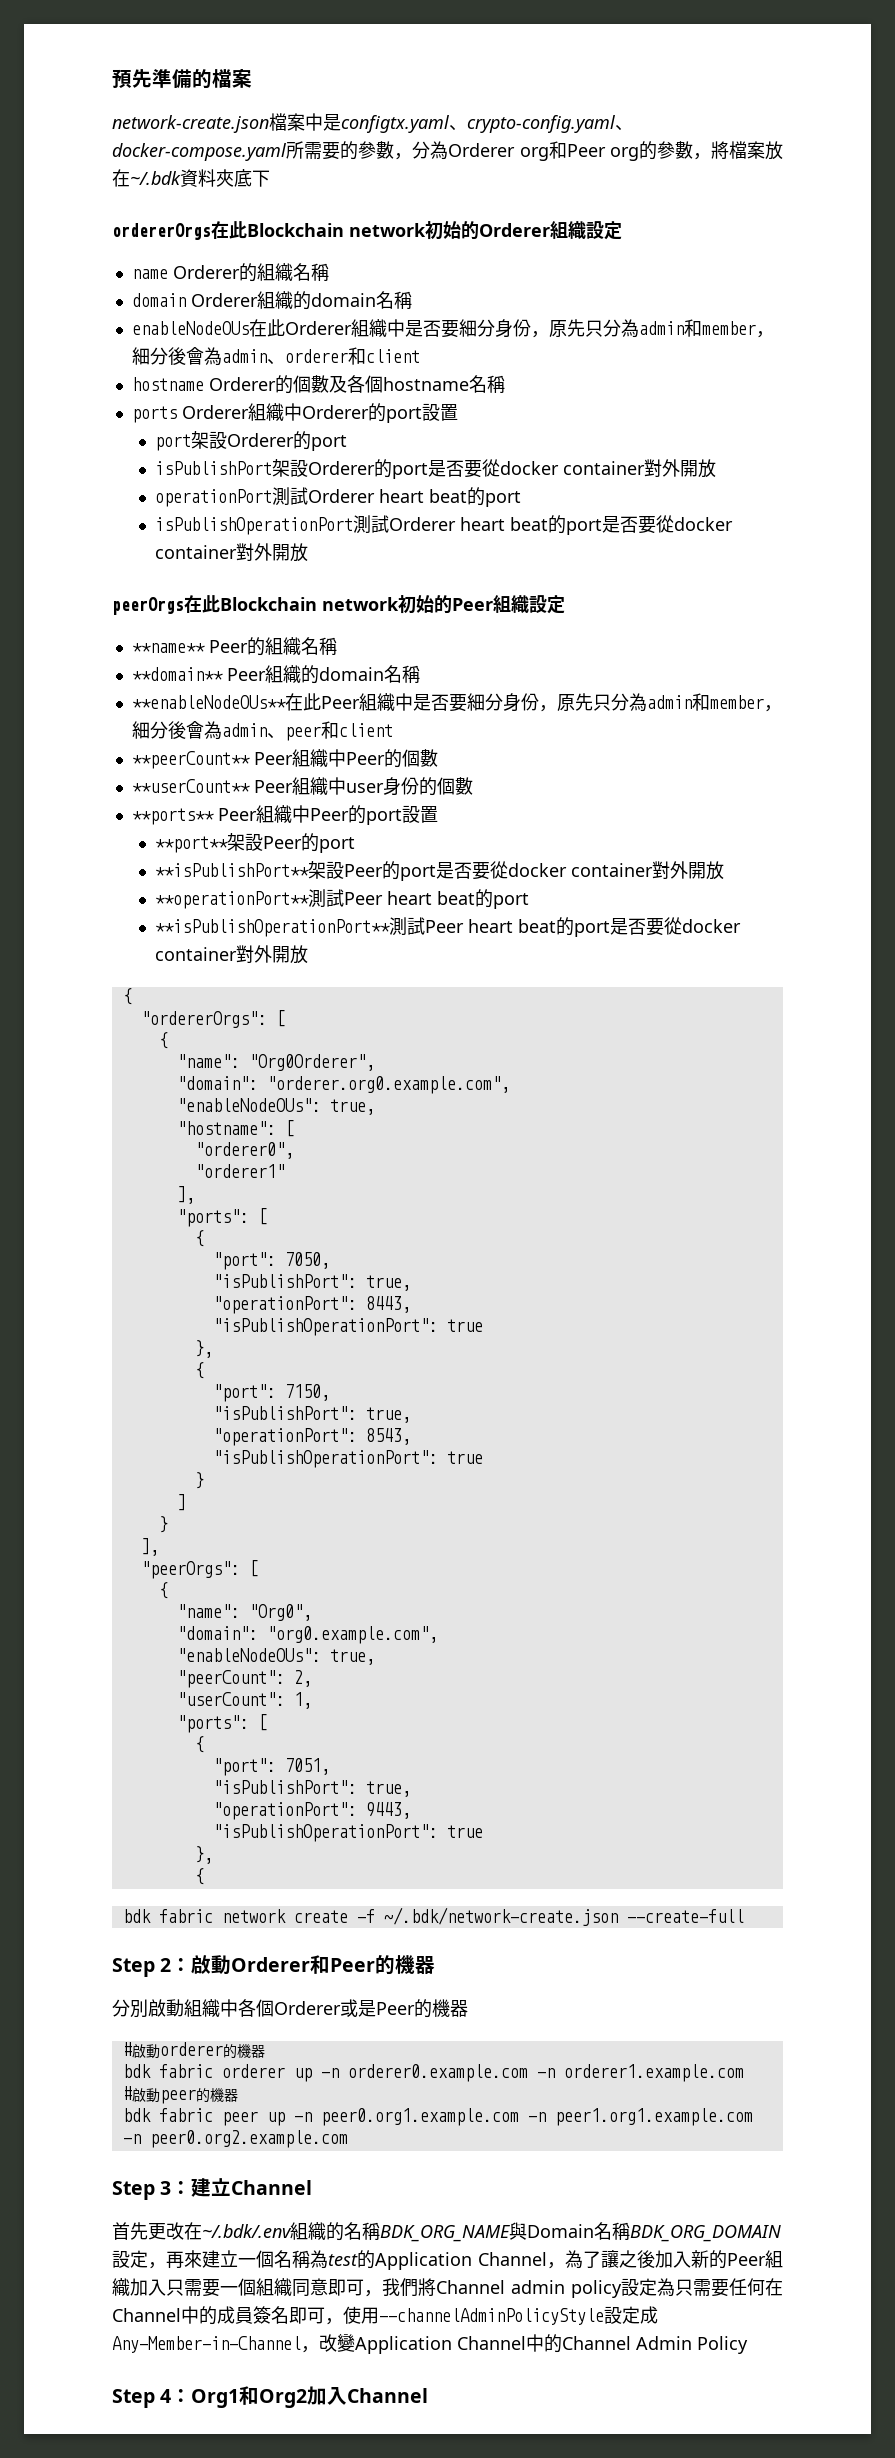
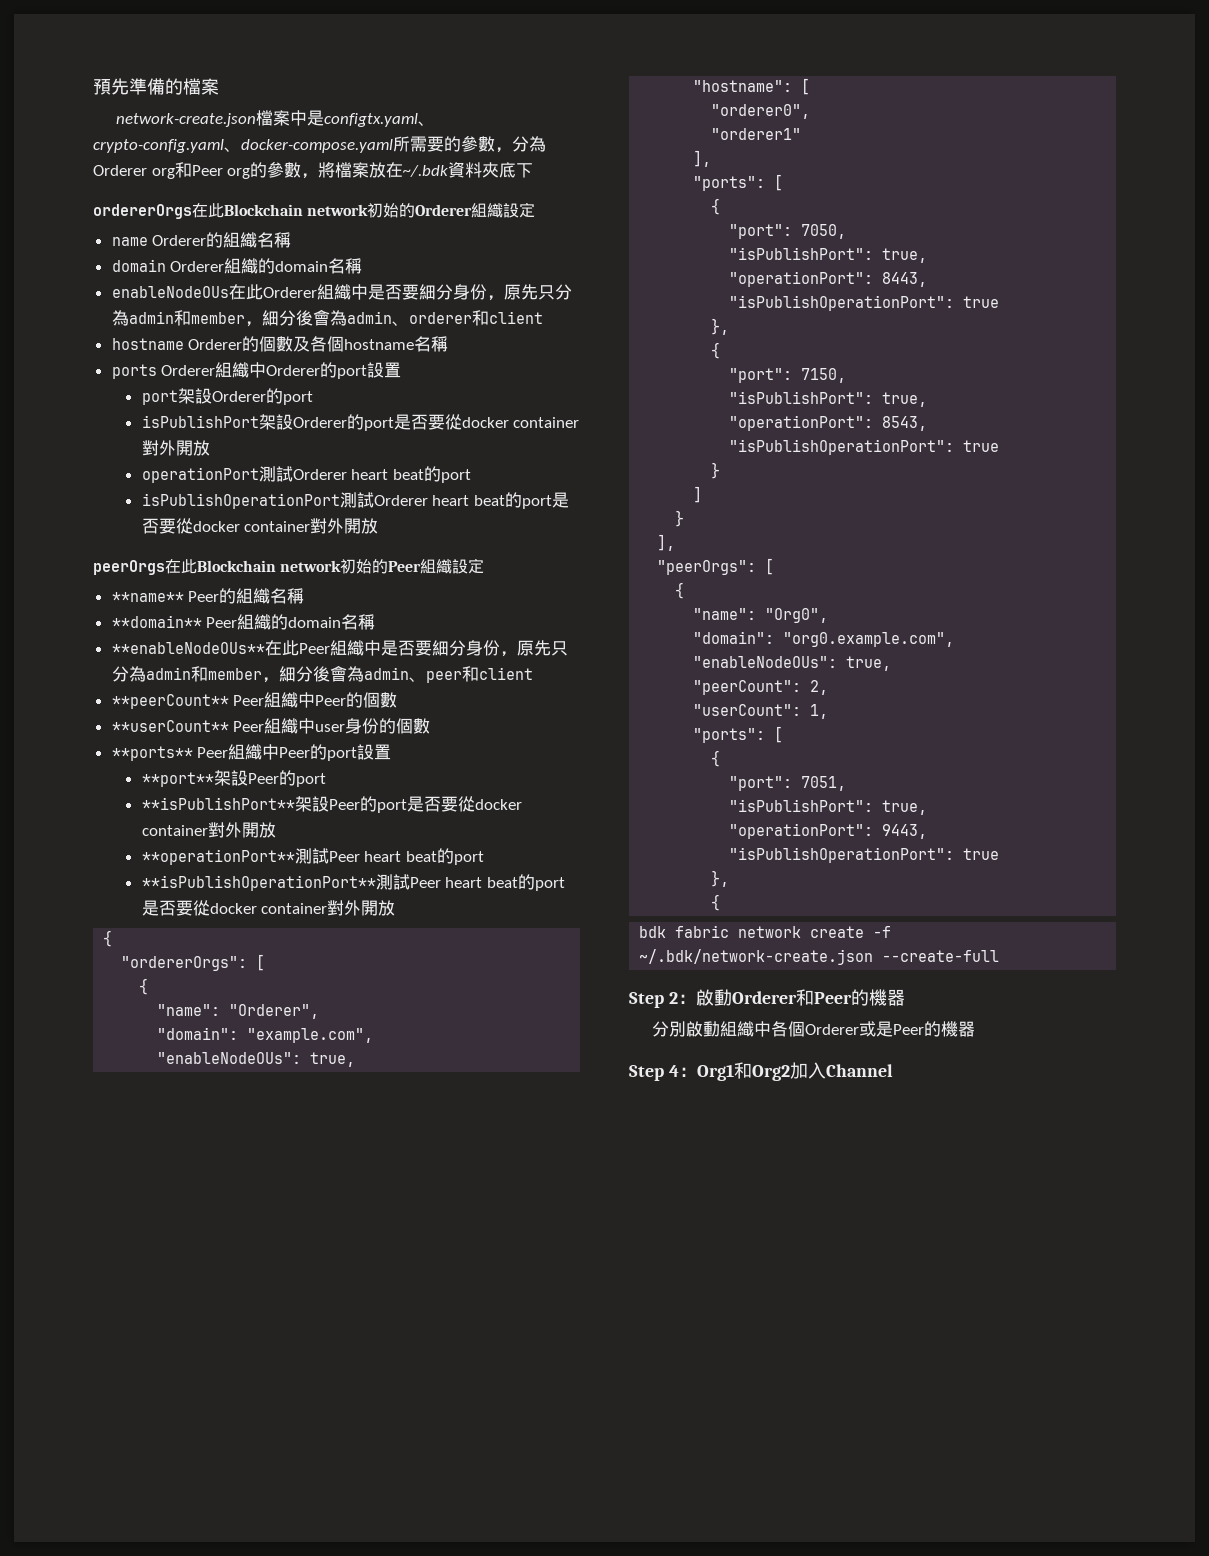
[248,1054,375,1071] [176,1076,510,1094] "Org0Orderer", // "domain": "orderer.org0.example.com", -> [229,1004,320,1019] [157,1027,374,1043] "Orderer", // "domain": "example.com",
[122,2042,265,2059] [122,2064,744,2082] [122,2086,238,2104] [122,2108,753,2126] [122,2130,348,2148] [112,2178,313,2200] [112,2222,781,2242] [112,2250,783,2270] [112,2278,783,2298] [112,2306,658,2325] [112,2333,748,2354] // #啟動orderer的機器 // bdk fabric orderer up -n orderer0.example.com -n orderer1.example.com // #啟動peer的機器 // bdk fabric peer up -n peer0.org1.example.com -n peer1.org1.example.com -n peer0.org2.example.com // Step 3：建立Channel // 首先更改在~/.bdk/.env組織的名稱BDK_ORG_NAME與Domain名稱BDK_ORG_DOMAIN設定，再來建立一個名稱為test的Application Channel，為了讓之後加入新的Peer組織加入只需要一個組織同意即可，我們將Channel admin policy設定為只需要任何在Channel中的成員簽名即可，使用--channelAdminPolicyStyle設定成Any-Member-in-Channel，改變Application Channel中的Channel Admin Policy -> (975, 1029) none

